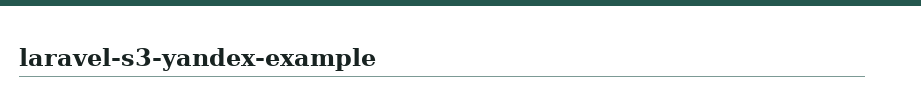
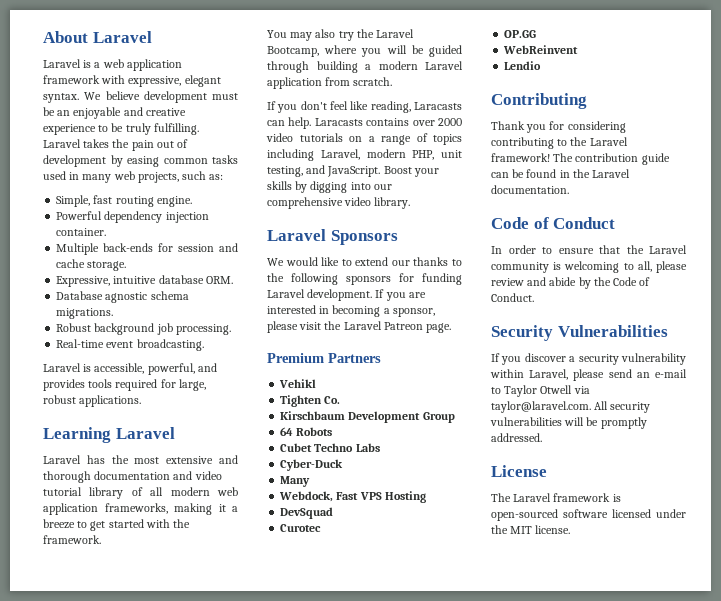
[19,48,376,71] laravel-s3-yandex-example -> [43,31,152,43] [43,59,182,71] [43,75,221,87] [43,91,238,103] [43,107,186,119] [43,123,199,135] [43,139,189,151] [43,155,238,167] [43,171,224,183] [56,195,192,207] [56,211,209,223] [56,228,107,236] [56,243,238,255] [56,259,127,271] [56,275,233,287] [56,291,189,303] [56,308,114,319] [56,323,231,335] [56,339,204,351] [43,363,217,375] [43,379,206,391] [43,395,142,407] [43,427,175,443] [43,455,238,464] [43,471,222,483] [43,487,238,499] [43,503,238,515] [43,519,191,531] [43,535,101,544] [267,29,415,41] [267,45,462,57] [267,61,463,73] [267,77,393,89] [267,101,462,113] [267,117,462,129] [266,133,462,145] [267,149,462,161] [267,165,439,177] [267,181,392,193] [267,197,411,209] [267,229,398,245] [267,257,462,266] [267,273,462,285] [267,289,426,301] [267,305,435,317] [267,321,452,333] [267,353,381,363] [279,379,317,388] [280,395,341,407] [280,411,455,423] [280,427,333,436] [280,443,380,452] [280,459,344,471] [280,476,311,487] [279,491,426,503] [280,507,334,519] [280,524,322,532] [504,30,537,38] [503,45,579,54] [504,61,542,70] [491,93,587,109] [491,121,626,133] [491,137,628,149] [491,153,670,165] [491,169,631,178] [491,185,569,194] [491,217,616,229] [491,245,687,254] [491,261,687,273] [491,277,651,289] [491,293,534,302] [491,325,668,341] [491,353,686,365] [490,369,687,381] [491,385,590,397] [491,401,651,413] [490,417,647,429] [491,433,542,442] [491,465,547,477] [491,493,621,502] [491,509,686,521] [491,525,571,534] About Laravel // Laravel is a web application framework with expressive, elegant syntax. We believe development must be an enjoyable and creative experience to be truly fulfilling. Laravel takes the pain out of development by easing common tasks used in many web projects, such as: // Simple, fast routing engine. // Powerful dependency injection container. // Multiple back-ends for session and cache storage. // Expressive, intuitive database ORM. // Database agnostic schema migrations. // Robust background job processing. // Real-time event broadcasting. // Laravel is accessible, powerful, and provides tools required for large, robust applications. // Learning Laravel // Laravel has the most extensive and thorough documentation and video tutorial library of all modern web application frameworks, making it a breeze to get started with the framework. // You may also try the Laravel Bootcamp, where you will be guided through building a modern Laravel application from scratch. // If you don't feel like reading, Laracasts can help. Laracasts contains over 2000 video tutorials on a range of topics including Laravel, modern PHP, unit testing, and JavaScript. Boost your skills by digging into our comprehensive video library. // Laravel Sponsors // We would like to extend our thanks to the following sponsors for funding Laravel development. If you are interested in becoming a sponsor, please visit the Laravel Patreon page. // Premium Partners // Vehikl // Tighten Co. // Kirschbaum Development Group // 64 Robots // Cubet Techno Labs // Cyber-Duck // Many // Webdock, Fast VPS Hosting // DevSquad // Curotec // OP.GG // WebReinvent // Lendio // Contributing // Thank you for considering contributing to the Laravel framework! The contribution guide can be found in the Laravel documentation. // Code of Conduct // In order to ensure that the Laravel community is welcoming to all, please review and abide by the Code of Conduct. // Security Vulnerabilities // If you discover a security vulnerability within Laravel, please send an e-mail to Taylor Otwell via taylor@laravel.com. All security vulnerabilities will be promptly addressed. // License // The Laravel framework is open-sourced software licensed under the MIT license.

